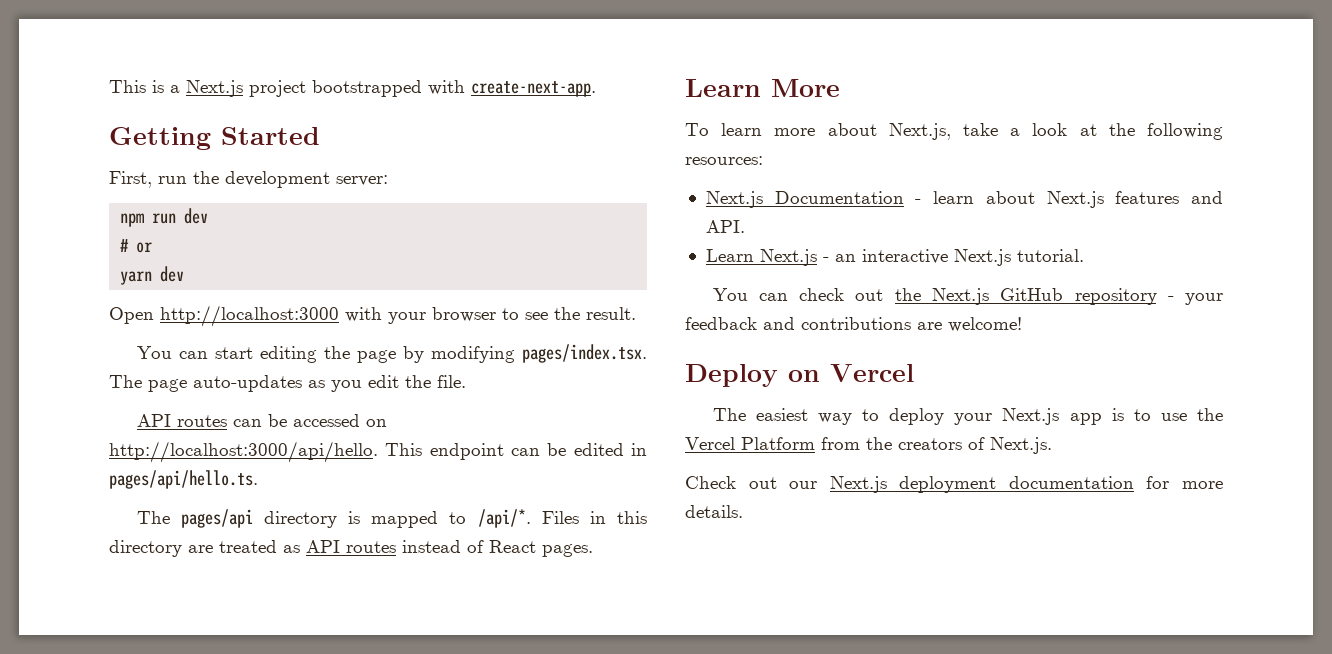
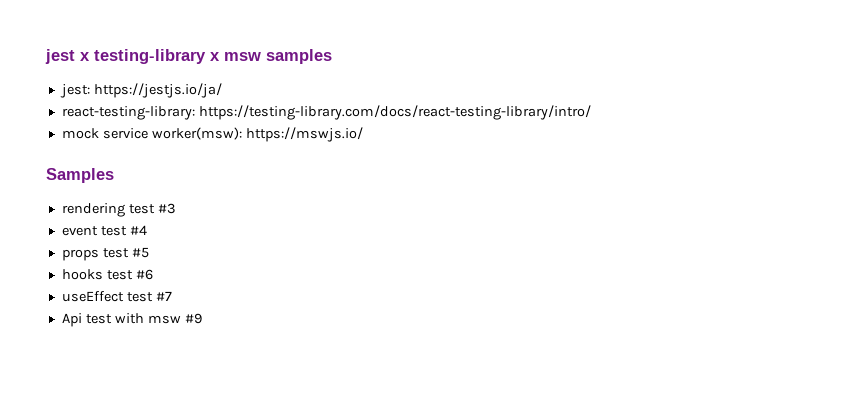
[109,80,596,97] [109,127,320,150] [109,171,388,188] [120,208,209,227] [120,239,153,253] [120,266,185,285] [109,305,636,327] [136,344,647,363] [109,375,466,392] [136,414,387,427] [109,441,647,463] [109,470,258,489] [136,509,647,528] [109,540,593,557] [685,79,840,97] [685,123,1223,140] [685,156,763,165] [705,191,1223,208] [705,220,745,233] [705,249,1084,266] [712,288,1223,305] [685,317,1022,332] [685,364,914,387] [712,408,1223,425] [685,437,1052,454] [685,476,1223,493] [685,505,743,518] This is a Next.js project bootstrapped with create-next-app. // Getting Started // First, run the development server: // npm run dev // # or // yarn dev // Open http://localhost:3000 with your browser to see the result. // You can start editing the page by modifying pages/index.tsx. The page auto-updates as you edit the file. // API routes can be accessed on http://localhost:3000/api/hello. This endpoint can be edited in pages/api/hello.ts. // The pages/api directory is mapped to /api/*. Files in this directory are treated as API routes instead of React pages. // Learn More // To learn more about Next.js, take a look at the following resources: // Next.js Documentation - learn about Next.js features and API. // Learn Next.js - an interactive Next.js tutorial. // You can check out the Next.js GitHub repository - your feedback and contributions are welcome! // Deploy on Vercel // The easiest way to deploy your Next.js app is to use the Vercel Platform from the creators of Next.js. // Check out our Next.js deployment documentation for more details. -> [45,49,332,64] [59,83,222,98] [61,105,591,120] [61,127,363,142] [46,168,114,183] [61,203,176,217] [61,225,147,236] [61,247,149,261] [61,269,153,280] [61,291,172,302] [61,313,202,327] jest x testing-library x msw samples // jest: https://jestjs.io/ja/ // react-testing-library: https://testing-library.com/docs/react-testing-library/intro/ // mock service worker(msw): https://mswjs.io/ // Samples // rendering test #3 // event test #4 // props test #5 // hooks test #6 // useEffect test #7 // Api test with msw #9

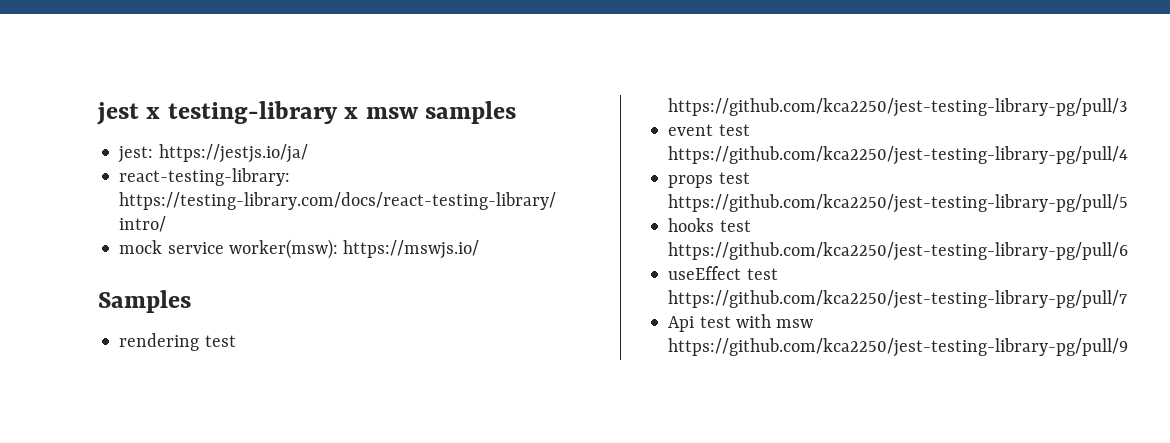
[157,203,176,214] #3 -> [668,98,1128,117] https://github.com/kca2250/jest-testing-library-pg/pull/3
[129,225,147,235] #4 -> [668,146,1129,165] https://github.com/kca2250/jest-testing-library-pg/pull/4
[131,247,149,258] #5 -> [668,194,1129,213] https://github.com/kca2250/jest-testing-library-pg/pull/5
[135,269,153,280] #6 -> [668,242,1129,261] https://github.com/kca2250/jest-testing-library-pg/pull/6
[155,291,172,301] #7 -> [668,290,1128,309] https://github.com/kca2250/jest-testing-library-pg/pull/7
[184,313,202,324] #9 -> [668,338,1129,357] https://github.com/kca2250/jest-testing-library-pg/pull/9

